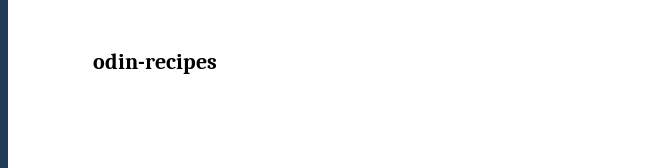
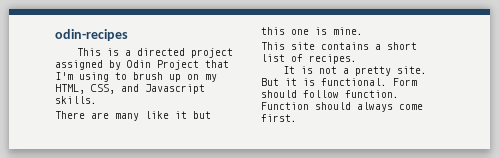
(217, 63) none -> [77,48,234,58] [55,60,229,70] [55,72,217,82] [55,84,205,94] [55,96,97,104] [55,111,211,121] [261,27,363,35] [261,42,417,50] [261,54,357,64] [283,66,428,76] [261,78,417,86] [261,90,399,98] [261,102,423,112] [261,114,297,122] // This is a directed project assigned by Odin Project that I'm using to brush up on my HTML, CSS, and Javascript skills. // There are many like it but this one is mine. // This site contains a short list of recipes. // It is not a pretty site. But it is functional. Form should follow function. Function should always come first.

